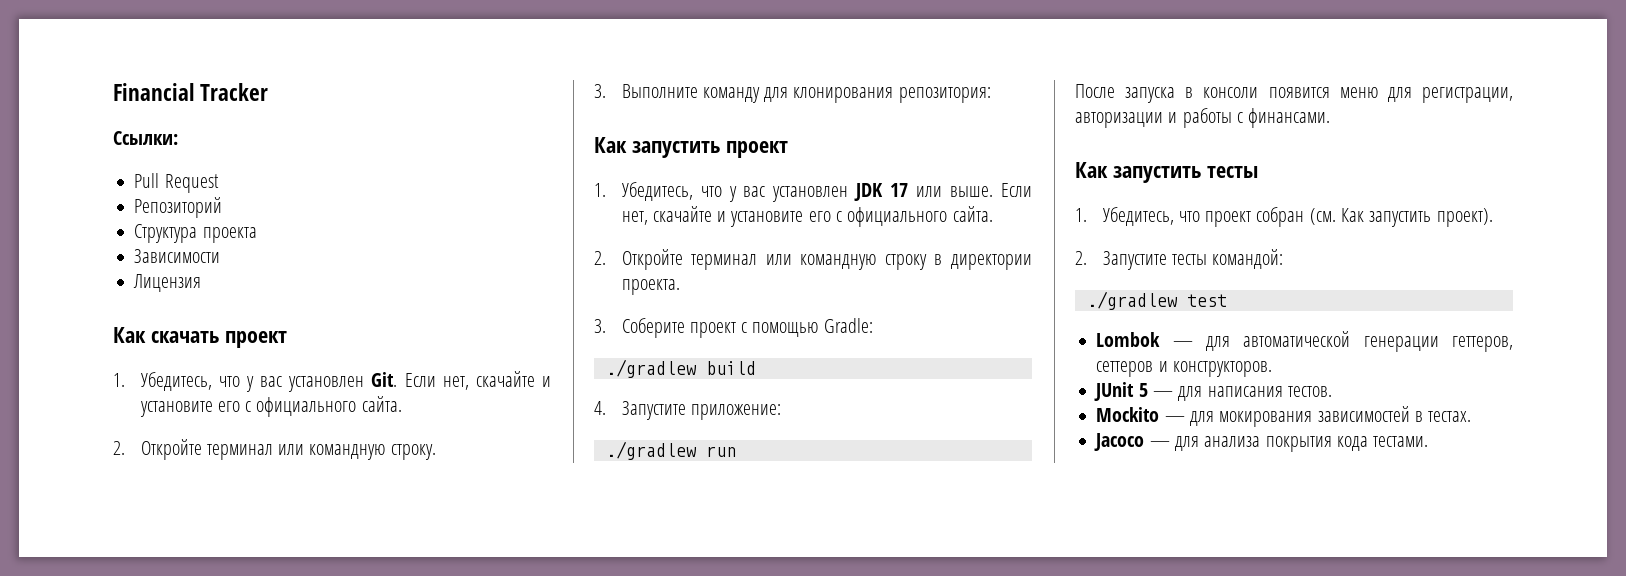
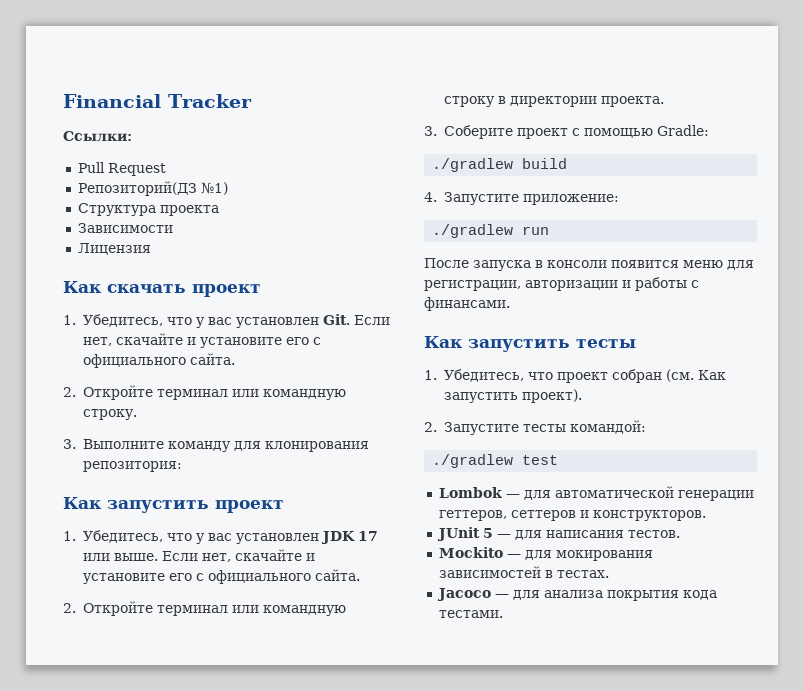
[134,197,223,218] Репозиторий -> [77,181,228,196] Репозиторий(ДЗ №1)

